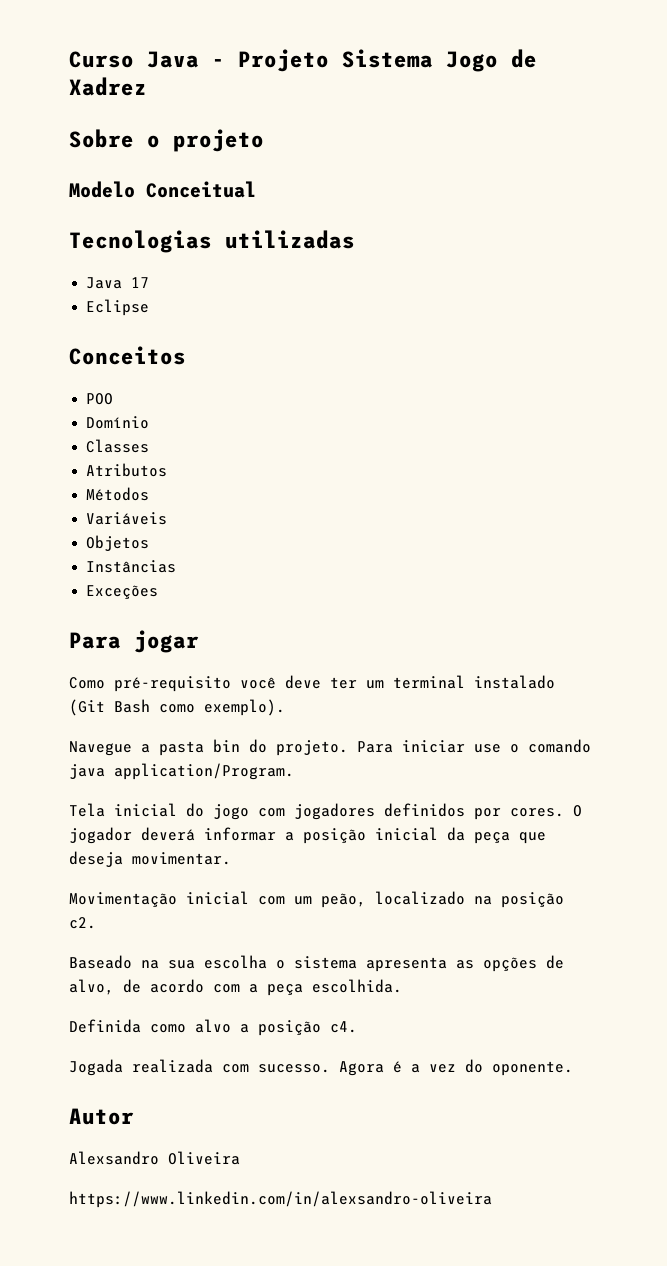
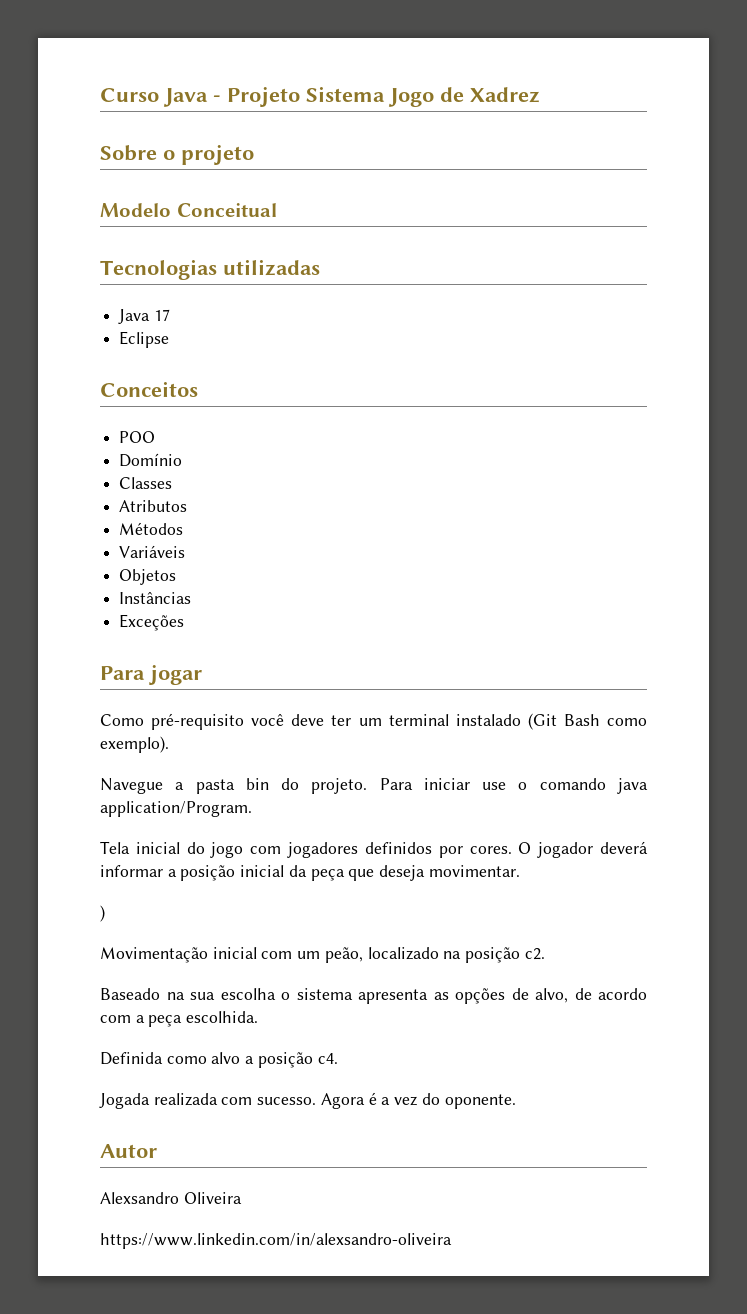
(231, 858) none -> [100,905,105,922] // )

